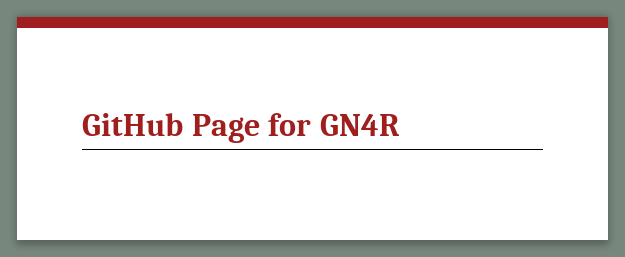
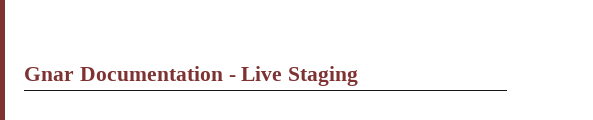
[82,113,400,143] GitHub Page for GN4R -> [24,66,359,86] Gnar Documentation - Live Staging

